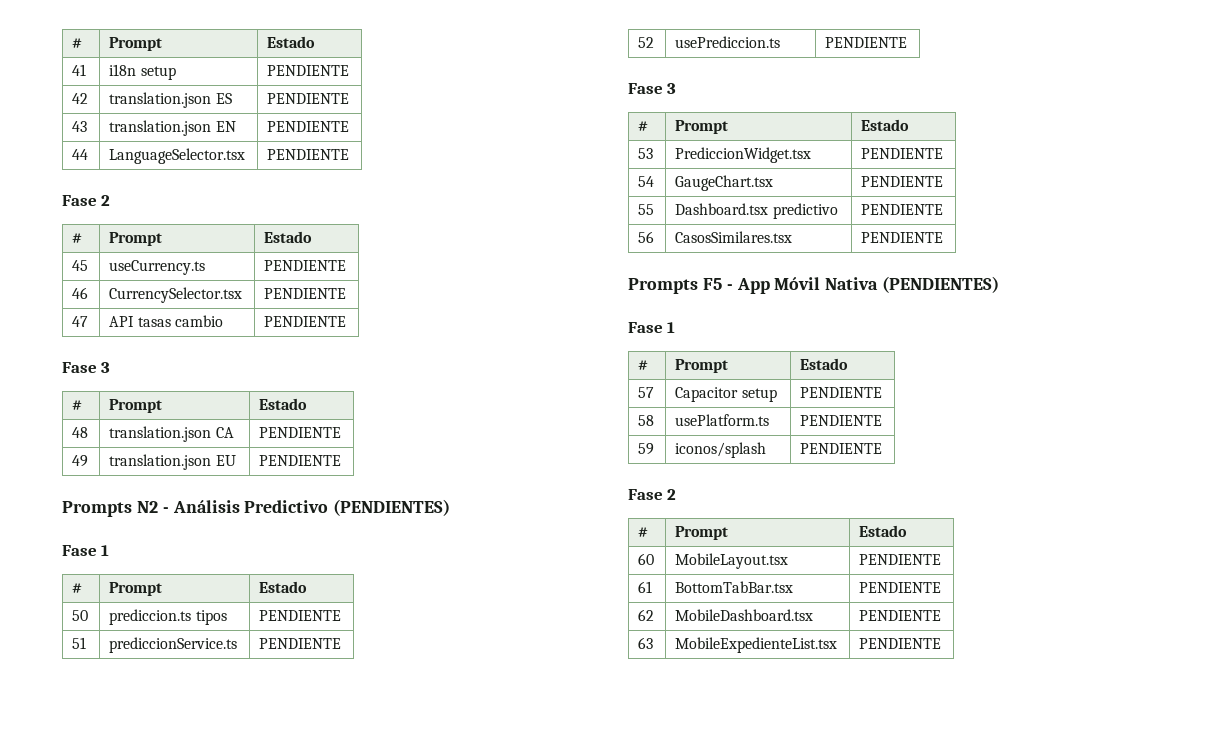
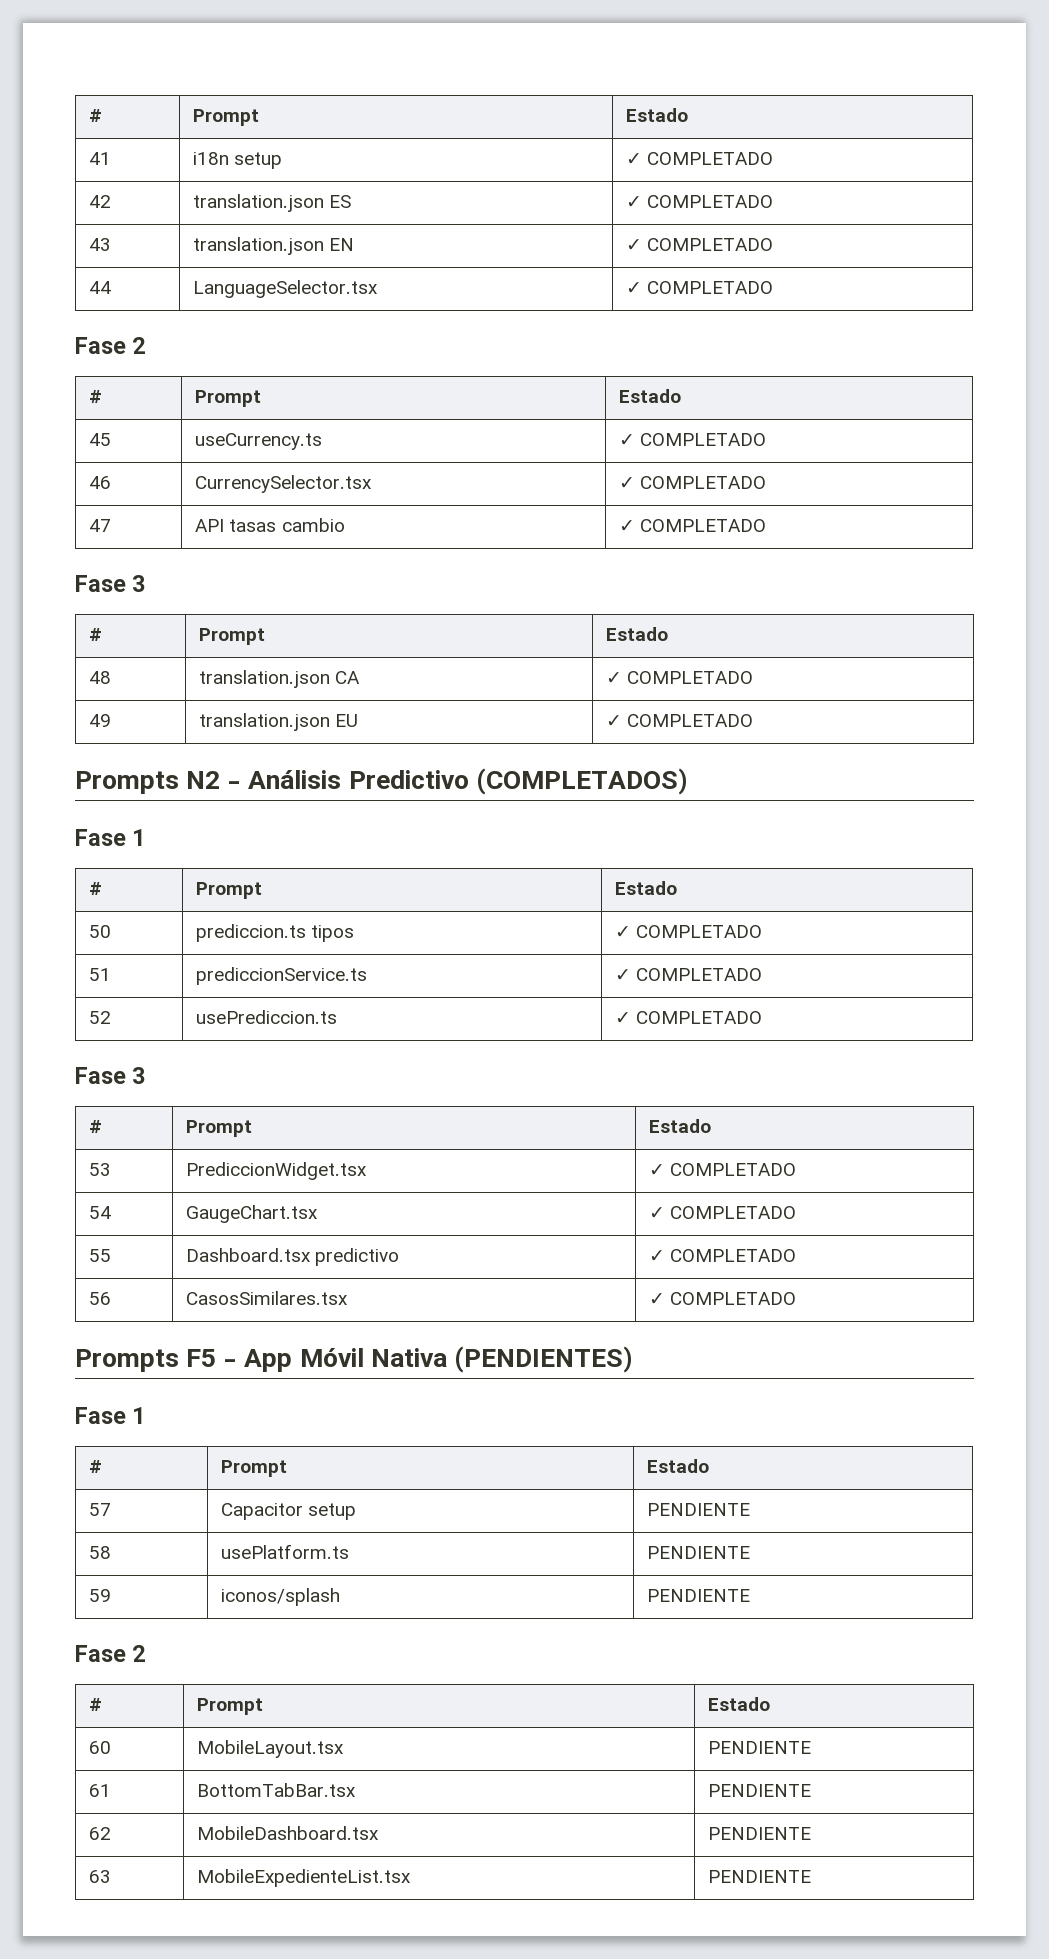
[267,65,350,76] PENDIENTE -> [626,152,774,165] ✓ COMPLETADO
[267,93,350,104] PENDIENTE -> [626,195,774,208] ✓ COMPLETADO
[267,121,350,132] PENDIENTE -> [626,238,774,251] ✓ COMPLETADO
[267,149,350,160] PENDIENTE -> [626,281,774,294] ✓ COMPLETADO
[264,260,347,271] PENDIENTE -> [619,433,767,446] ✓ COMPLETADO
[264,288,347,299] PENDIENTE -> [619,476,767,489] ✓ COMPLETADO
[264,316,347,327] PENDIENTE -> [619,519,767,532] ✓ COMPLETADO
[259,427,342,438] PENDIENTE -> [606,671,754,684] ✓ COMPLETADO
[259,455,342,466] PENDIENTE -> [606,714,754,727] ✓ COMPLETADO
[333,499,451,516] (PENDIENTES) -> [475,768,688,795] (COMPLETADOS)
[259,610,342,621] PENDIENTE -> [615,925,763,938] ✓ COMPLETADO
[259,638,342,649] PENDIENTE -> [615,968,763,981] ✓ COMPLETADO
[825,37,908,48] PENDIENTE -> [615,1011,763,1024] ✓ COMPLETADO
[861,148,944,159] PENDIENTE -> [649,1163,797,1176] ✓ COMPLETADO
[861,176,944,187] PENDIENTE -> [649,1206,797,1219] ✓ COMPLETADO
[861,204,944,215] PENDIENTE -> [649,1249,797,1262] ✓ COMPLETADO
[861,232,944,243] PENDIENTE -> [649,1292,797,1305] ✓ COMPLETADO

